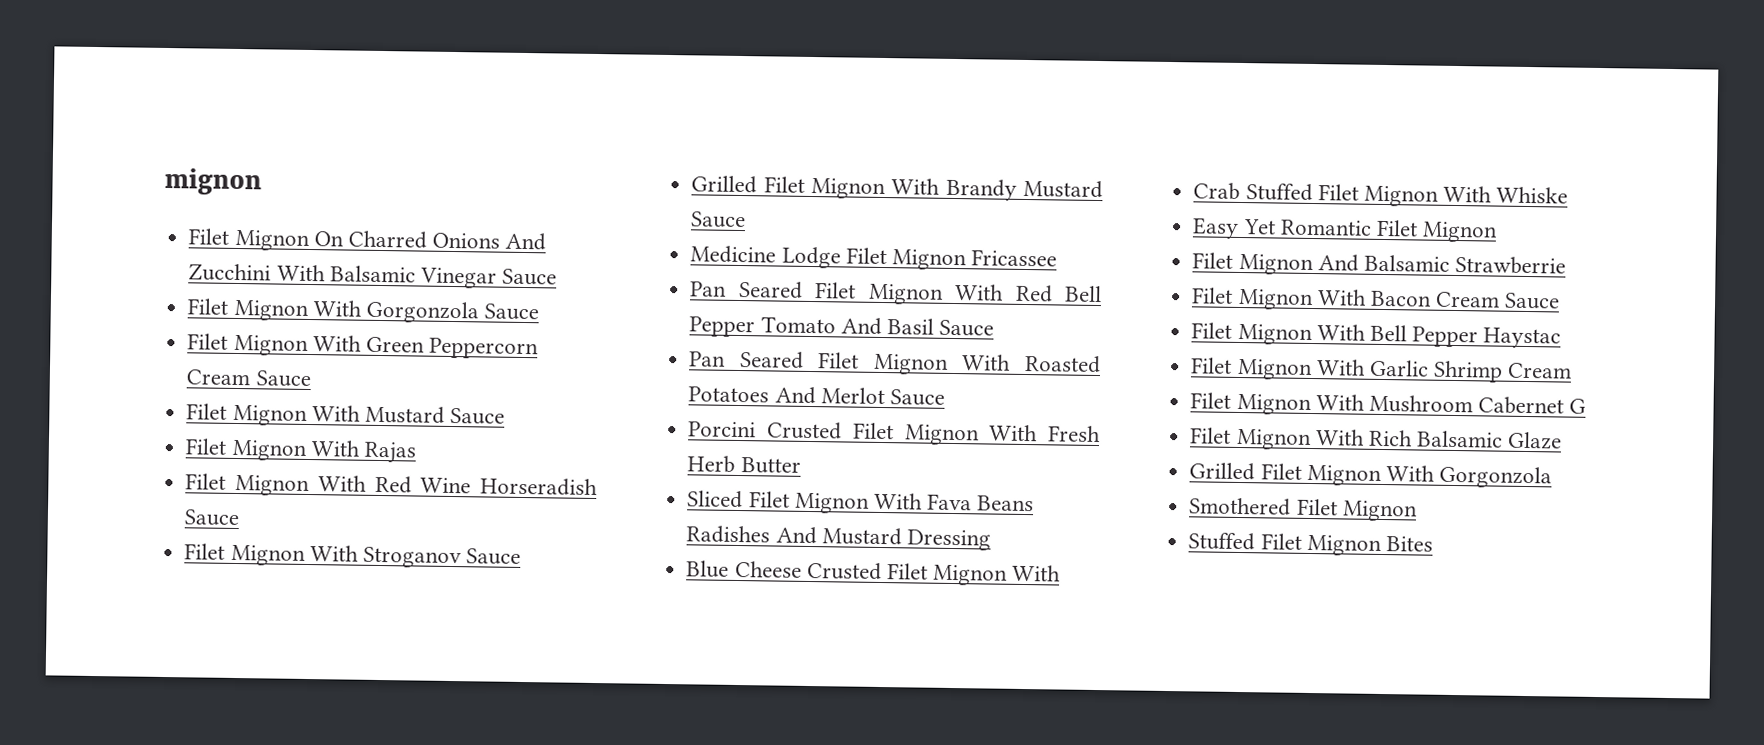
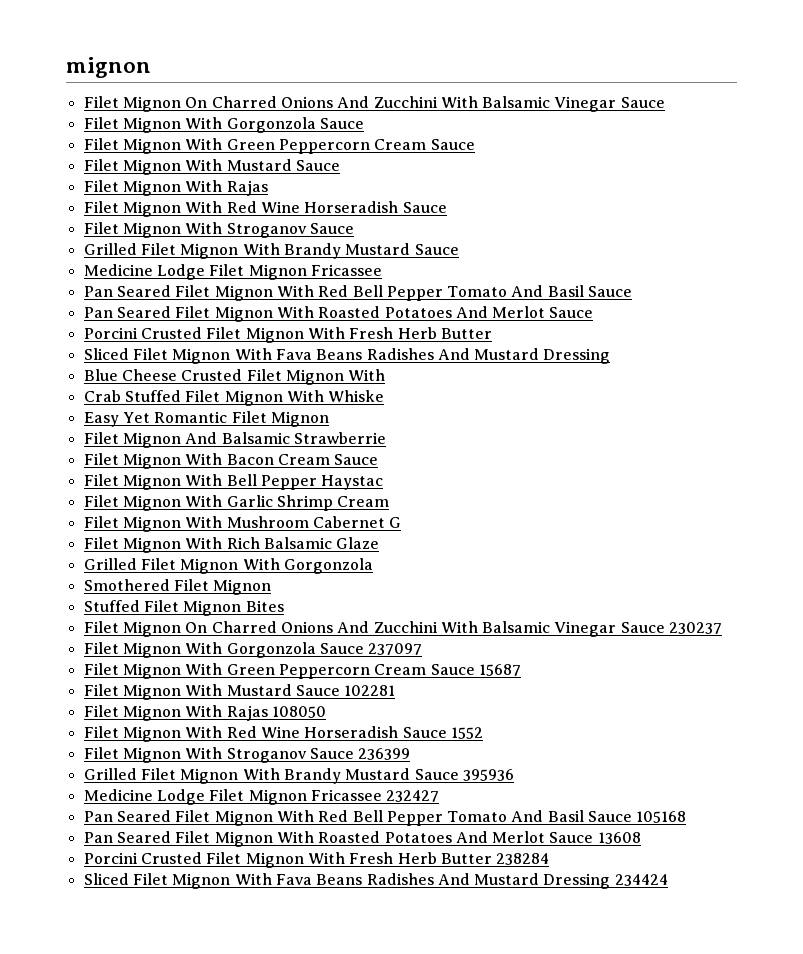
(1433, 544) none -> [83,621,723,637] [83,642,423,658] [83,663,521,679] [83,684,396,700] [83,705,326,721] [83,726,483,742] [83,747,411,763] [83,768,514,784] [83,789,440,805] [83,810,687,826] [83,831,641,847] [83,852,550,868] [83,873,668,889] // Filet Mignon On Charred Onions And Zucchini With Balsamic Vinegar Sauce 230237 // Filet Mignon With Gorgonzola Sauce 237097 // Filet Mignon With Green Peppercorn Cream Sauce 15687 // Filet Mignon With Mustard Sauce 102281 // Filet Mignon With Rajas 108050 // Filet Mignon With Red Wine Horseradish Sauce 1552 // Filet Mignon With Stroganov Sauce 236399 // Grilled Filet Mignon With Brandy Mustard Sauce 395936 // Medicine Lodge Filet Mignon Fricassee 232427 // Pan Seared Filet Mignon With Red Bell Pepper Tomato And Basil Sauce 105168 // Pan Seared Filet Mignon With Roasted Potatoes And Merlot Sauce 13608 // Porcini Crusted Filet Mignon With Fresh Herb Butter 238284 // Sliced Filet Mignon With Fava Beans Radishes And Mustard Dressing 234424

